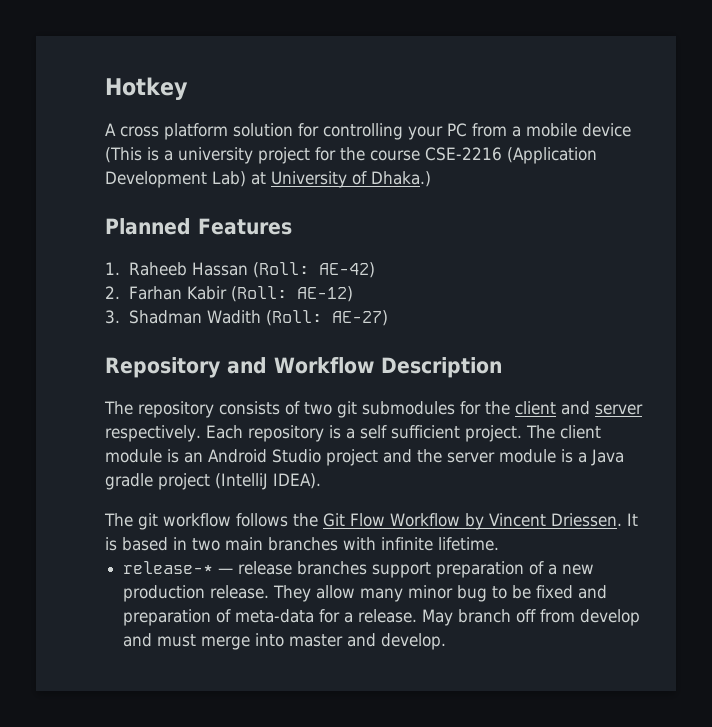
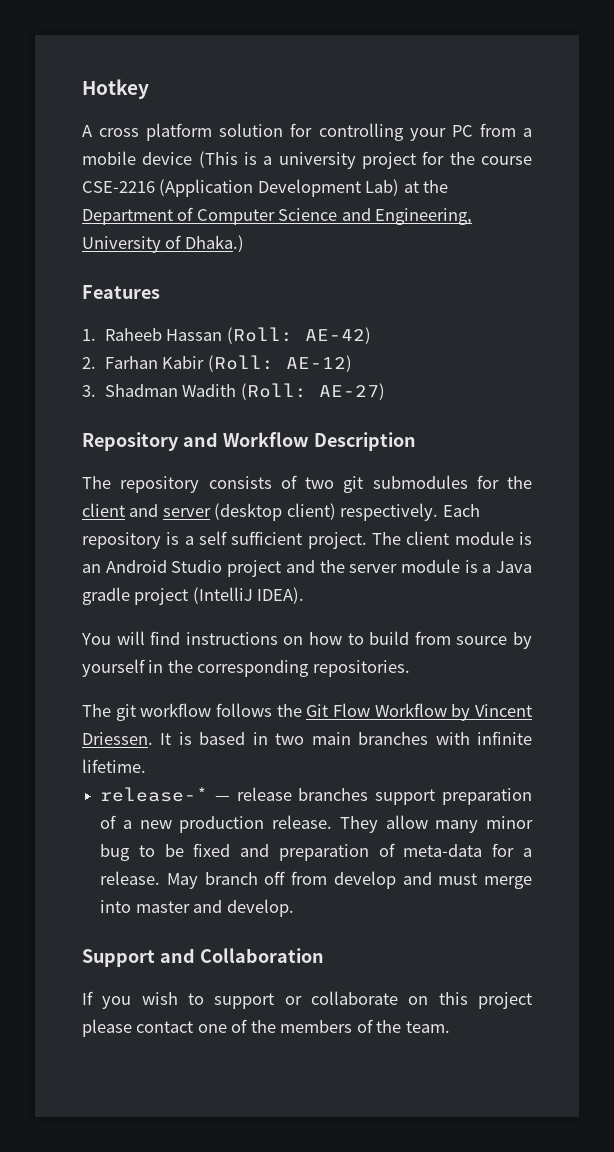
(266, 178) none -> [423,180,449,193] [82,207,473,225] the Department of Computer Science and Engineering,
[105,218,191,235] Planned -> (244, 243) none
(643, 409) none -> [214,503,336,521] (desktop client)
(321, 481) none -> [81,631,533,649] [82,659,410,677] // You will find instructions on how to build from source by yourself in the corresponding repositories.
(447, 641) none -> [82,948,324,967] [82,991,532,1009] [82,1019,450,1037] // Support and Collaboration // If you wish to support or collaborate on this project please contact one of the members of the team.

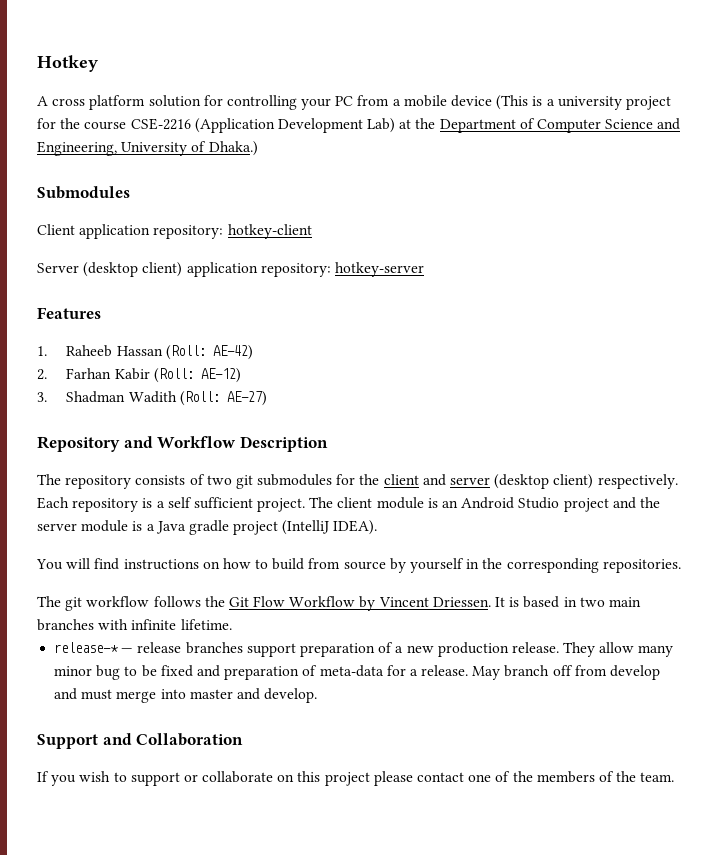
(244, 243) none -> [37,186,130,199] [37,224,312,239] [37,262,424,277] // Submodules // Client application repository: hotkey-client // Server (desktop client) application repository: hotkey-server

